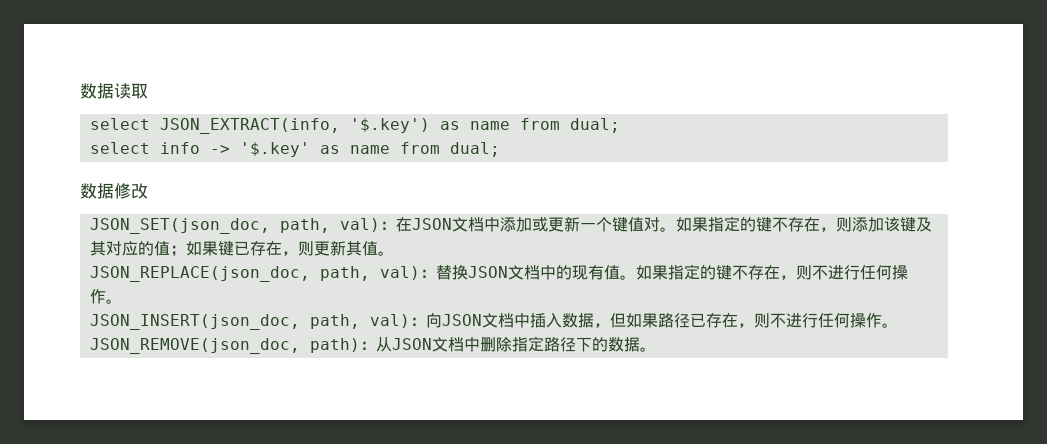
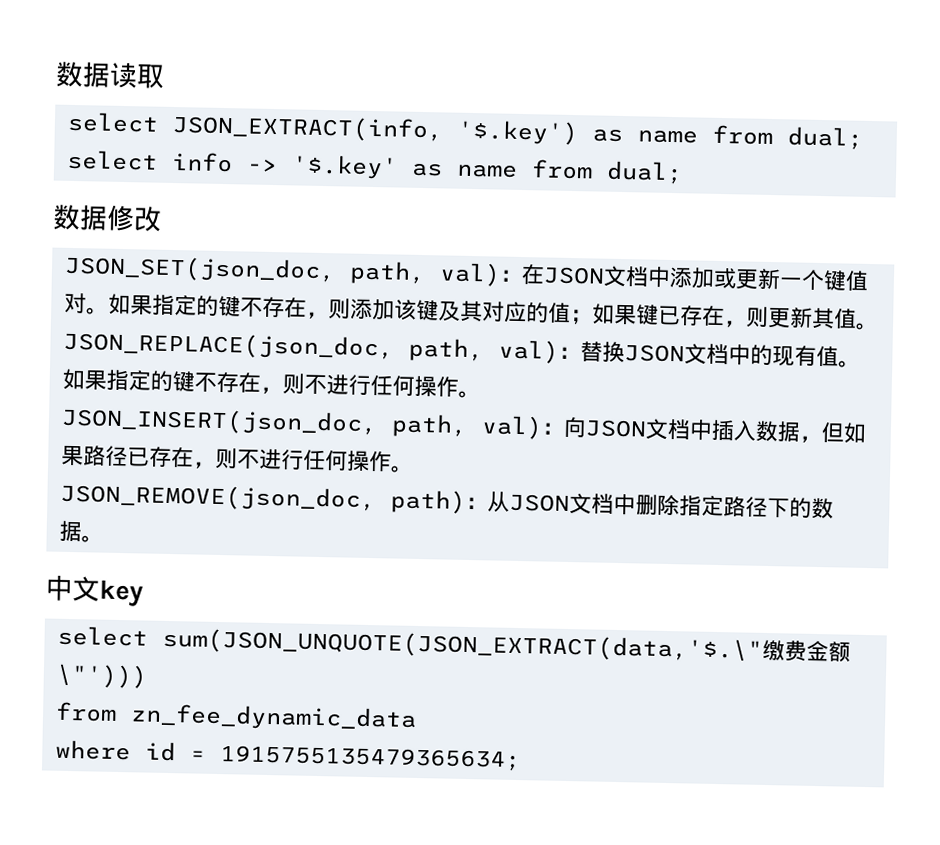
(656, 349) none -> [45,575,144,607] [56,625,851,663] [55,663,148,689] [54,701,417,732] [54,739,521,772] // 中文key // select sum(JSON_UNQUOTE(JSON_EXTRACT(data,'$.\"缴费金额\"'))) // from zn_fee_dynamic_data // where id = 1915755135479365634;

